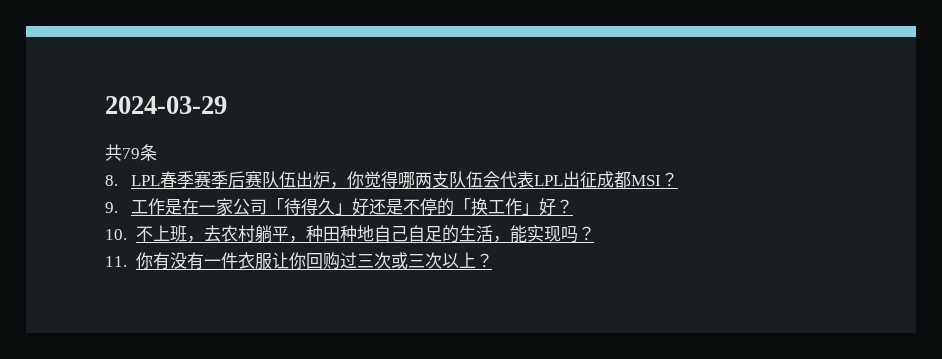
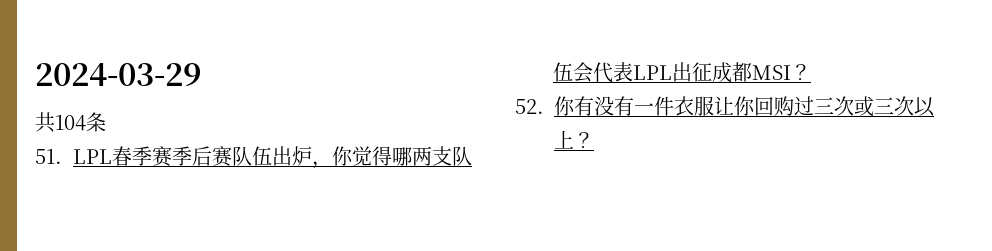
[122,148,140,159] 79 -> [55,115,86,131] 104
[105,175,118,186] 8. -> [35,149,62,164] 51.
[105,198,574,216] [105,225,595,243] [105,256,127,267] 9.工作是在一家公司「待得久」好还是不停的「换工作」好？ // 10.不上班，去农村躺平，种田种地自己自足的生活，能实现吗？ // 11. -> [515,99,544,114] 52.

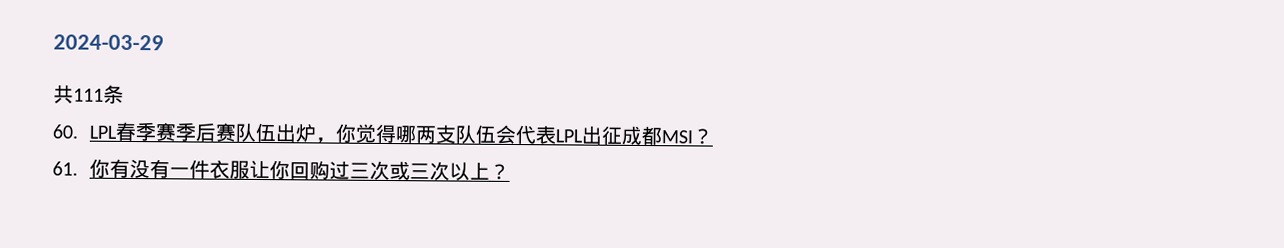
[55,115,86,131] 104 -> [73,88,104,102] 111
[35,149,62,164] 51. -> [52,124,78,139] 60.
[515,99,544,114] 52. -> [52,161,78,176] 61.

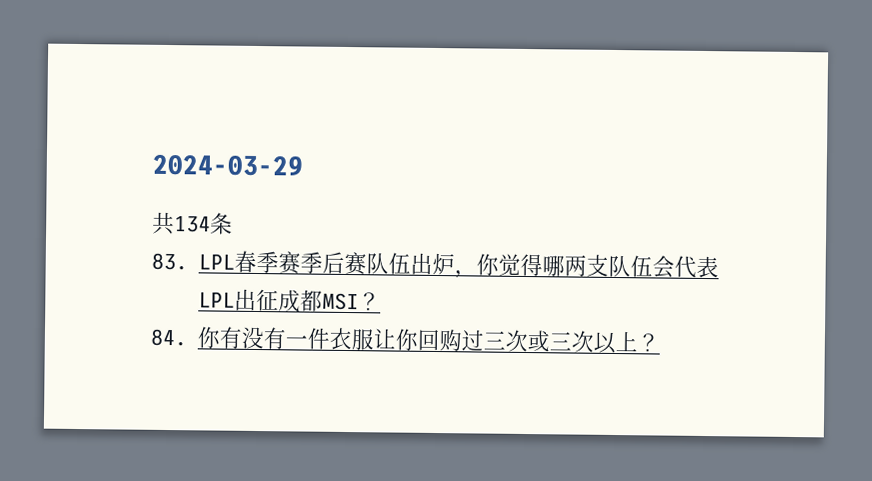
[73,88,104,102] 111 -> [174,215,211,233] 134
[52,124,78,139] 60. -> [151,252,188,271] 83.
[52,161,78,176] 61. -> [150,328,187,347] 84.

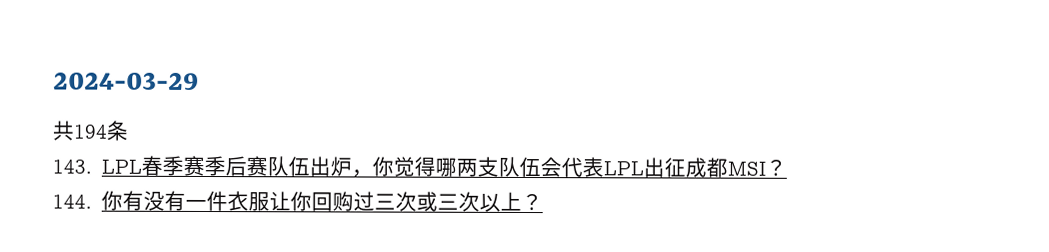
[174,215,211,233] 134 -> [73,124,108,139] 194
[151,252,188,271] 83. -> [52,159,92,174] 143.
[150,328,187,347] 84. -> [52,194,92,209] 144.

